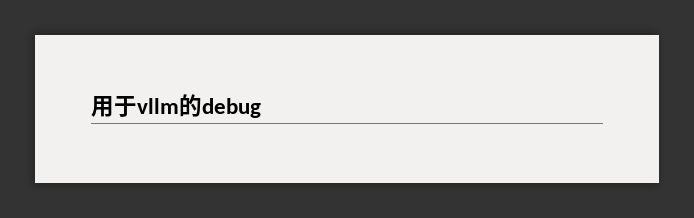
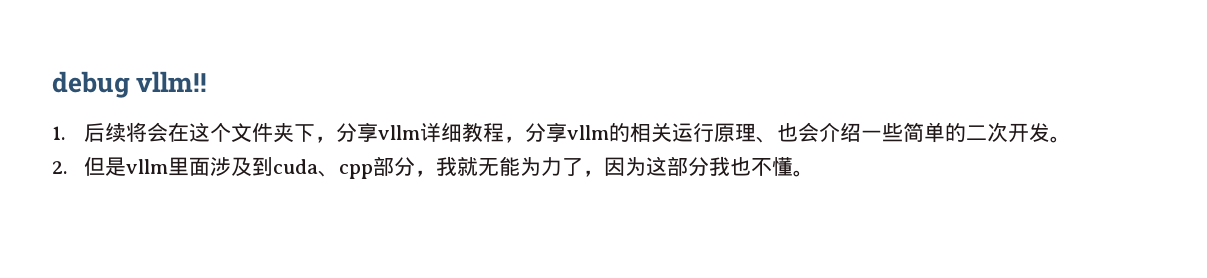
[91,94,261,118] 用于vllm的debug -> [52,71,208,98] [52,122,1072,143] [52,156,815,179] debug vllm!! // 1.后续将会在这个文件夹下，分享vllm详细教程，分享vllm的相关运行原理、也会介绍一些简单的二次开发。 // 2.但是vllm里面涉及到cuda、cpp部分，我就无能为力了，因为这部分我也不懂。

